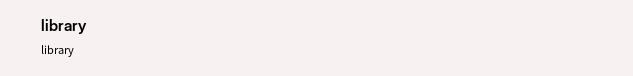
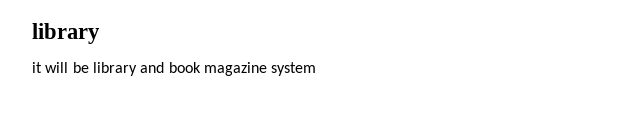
[41,45,74,57] library -> [32,62,317,76] it will be library and book magazine system

